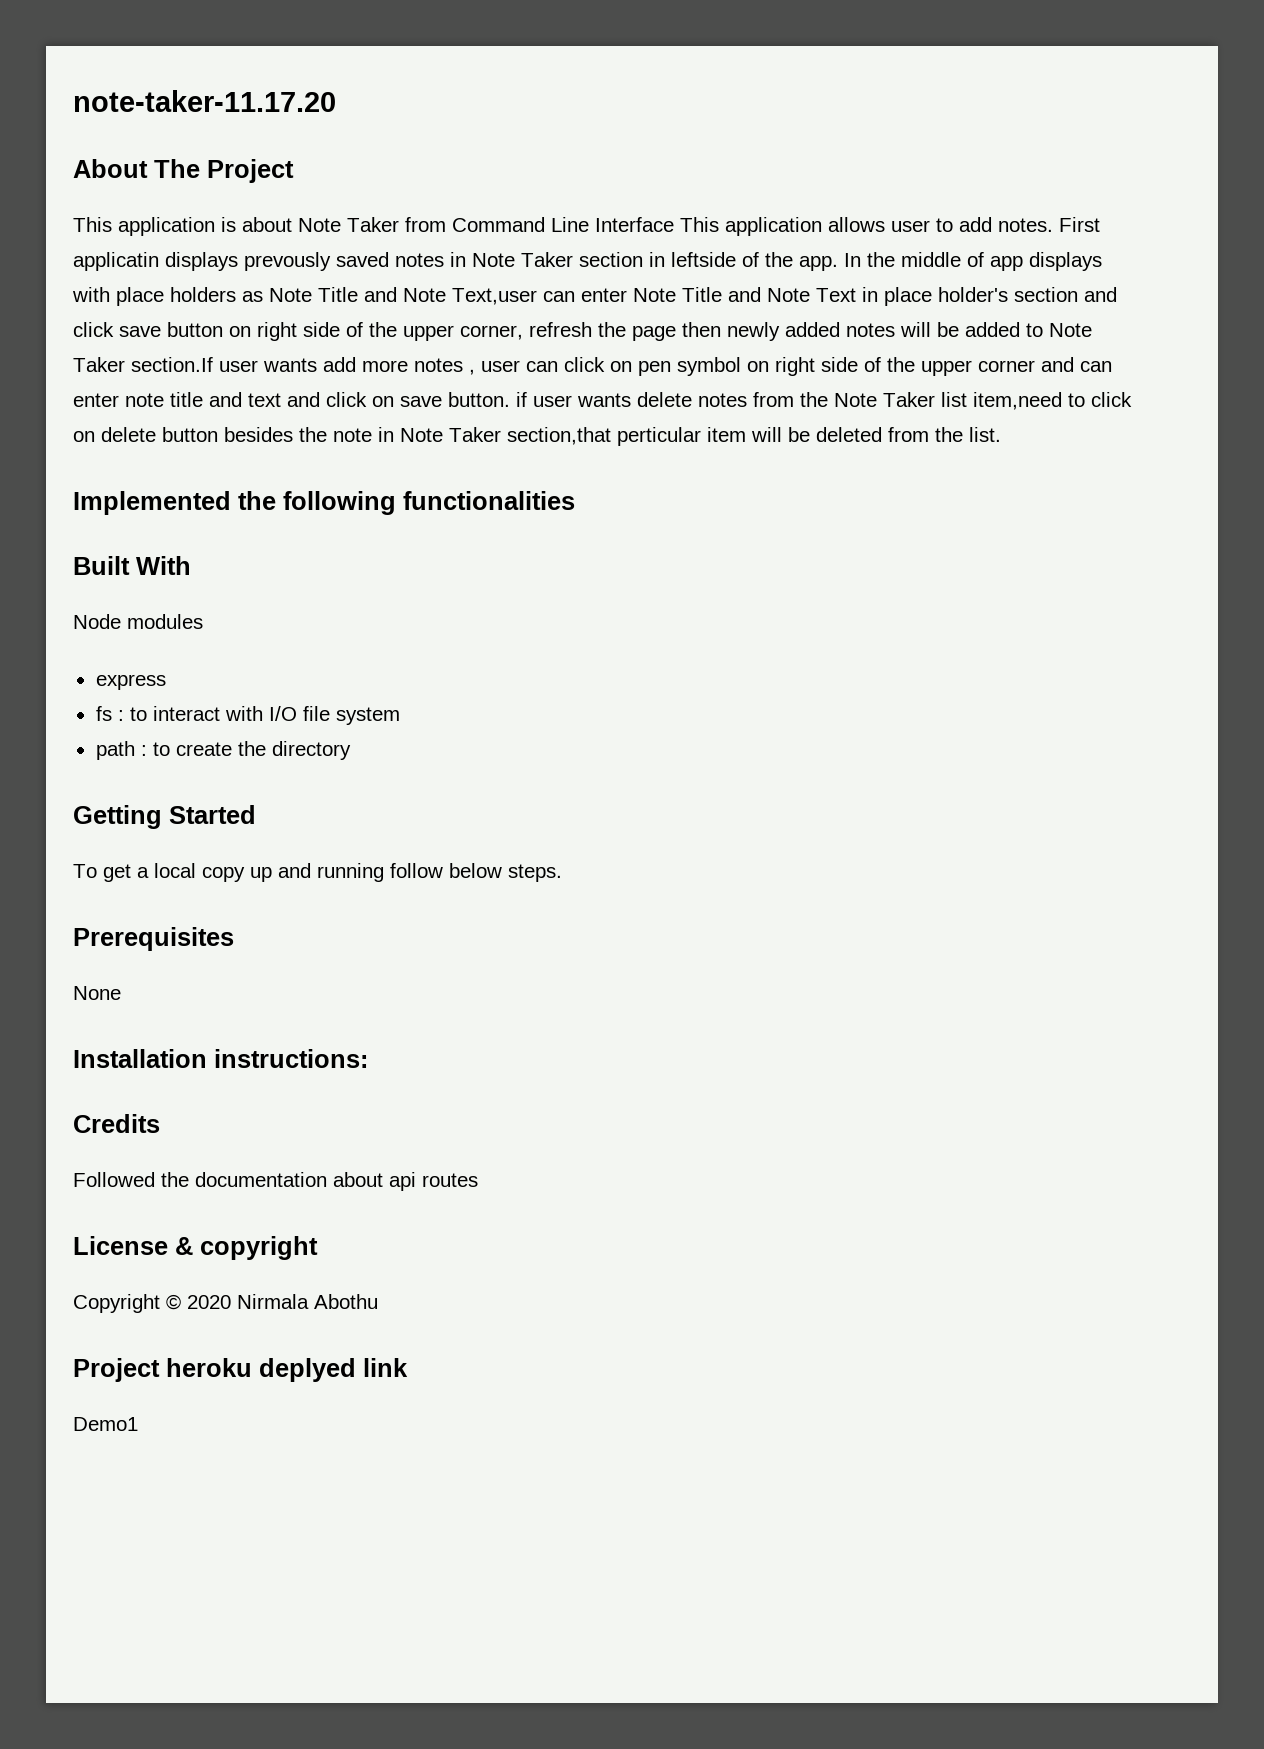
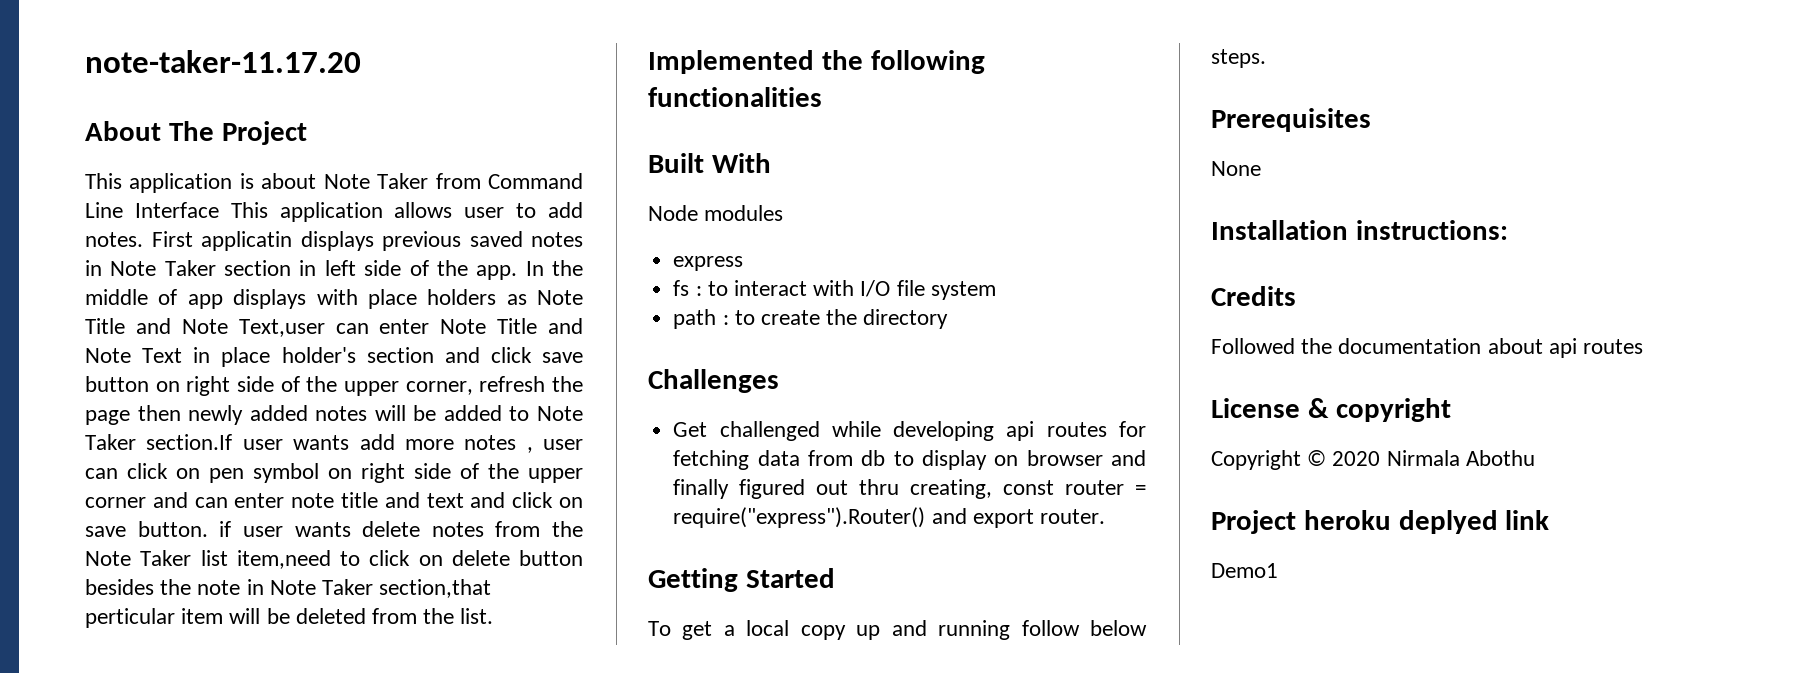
[244,252,331,271] prevously -> [382,231,461,251] previous
[671,252,736,267] leftside -> [324,260,402,276] left side
(351, 750) none -> [648,369,779,393] [673,421,1146,441] [673,450,1146,470] [673,479,1146,499] [673,507,1105,528] // Challenges // Get challenged while developing api routes for fetching data from db to display on browser and finally figured out thru creating, const router = require("express").Router() and export router.

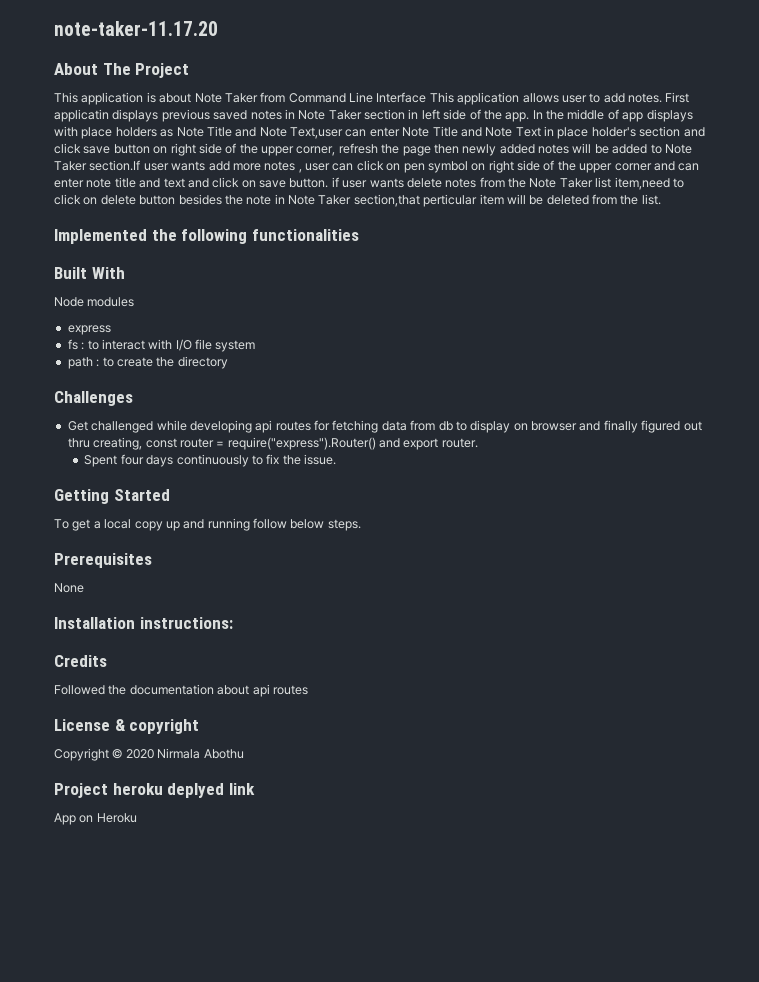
(1105, 516) none -> [84,454,337,467] // Spent four days continuously to fix the issue.
[1211,563,1278,578] Demo1 -> [54,813,137,825] App on Heroku

